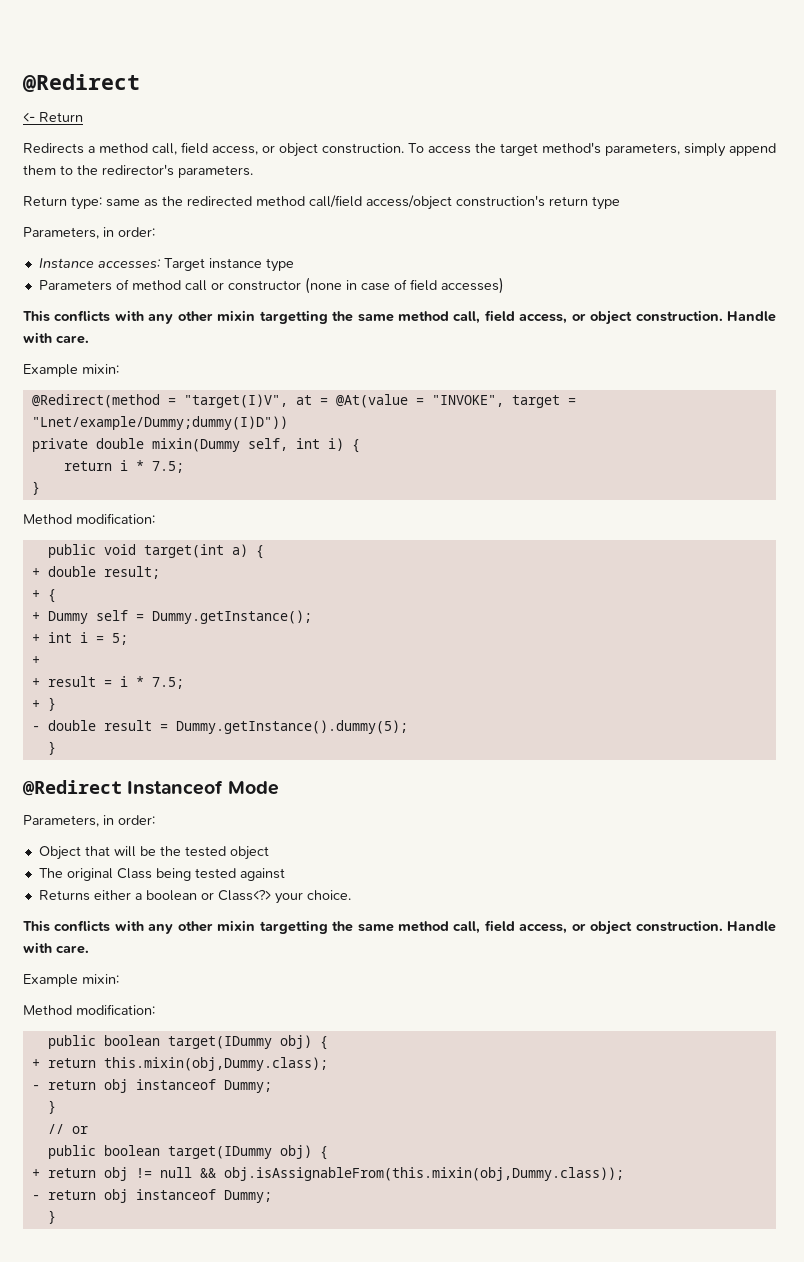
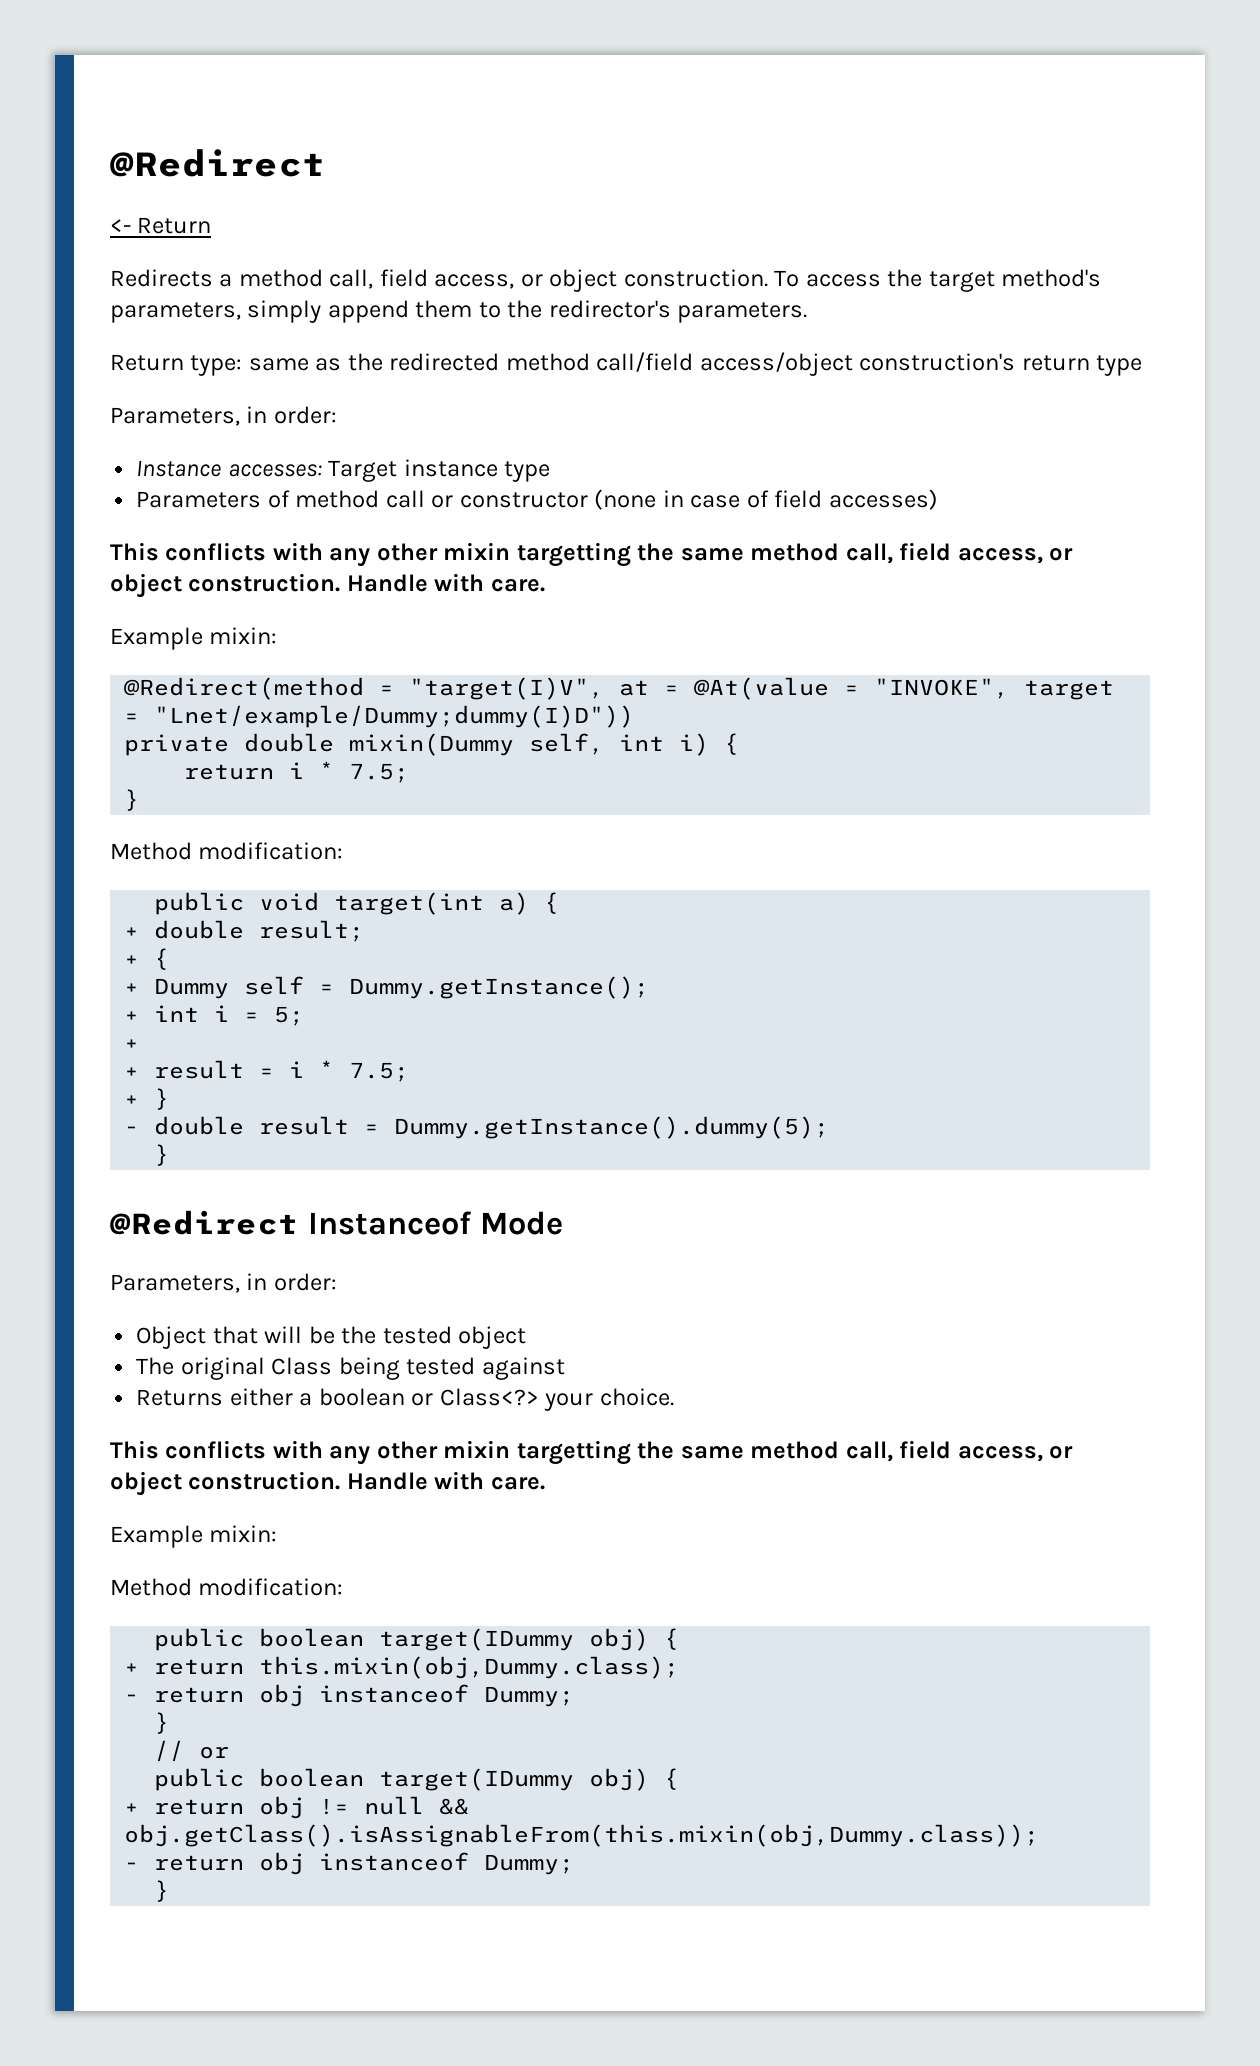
[223,1167,624,1181] obj.isAssignableFrom(this.mixin(obj,Dummy.class)); -> [124,1824,1040,1847] obj.getClass().isAssignableFrom(this.mixin(obj,Dummy.class));

